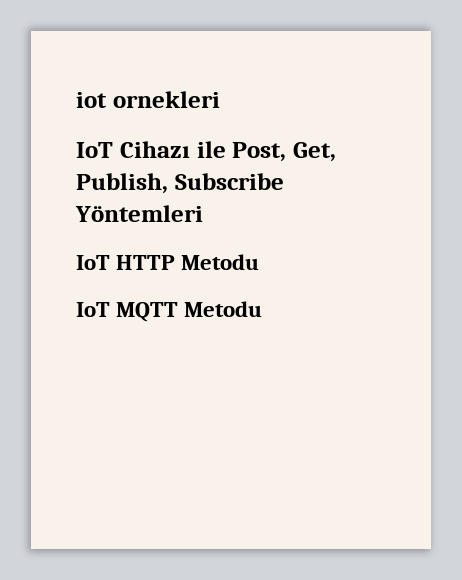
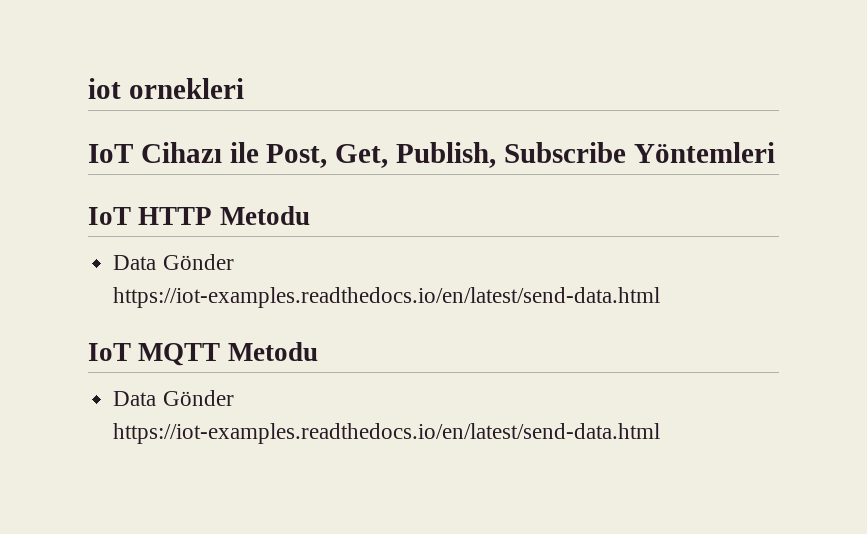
(260, 262) none -> [113,254,234,270] [113,287,661,308] // Data Gönder https://iot-examples.readthedocs.io/en/latest/send-data.html
(263, 309) none -> [113,390,234,406] [113,423,661,444] // Data Gönder https://iot-examples.readthedocs.io/en/latest/send-data.html

